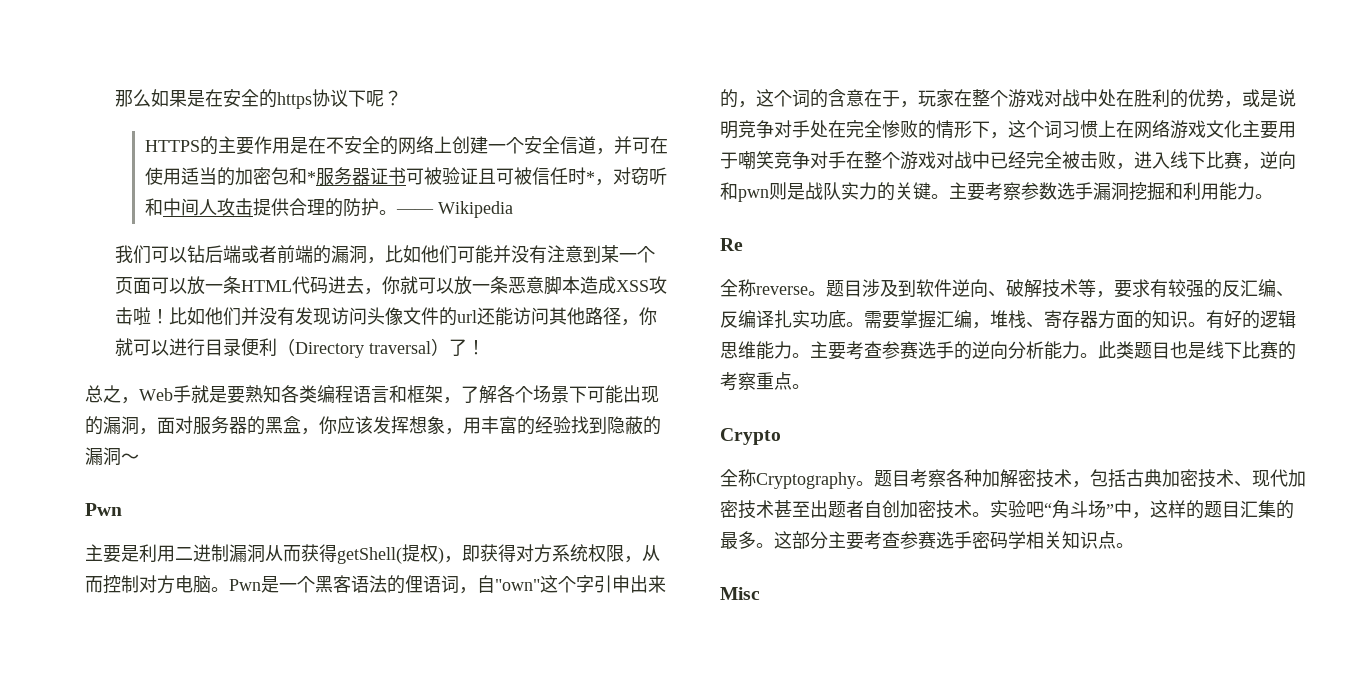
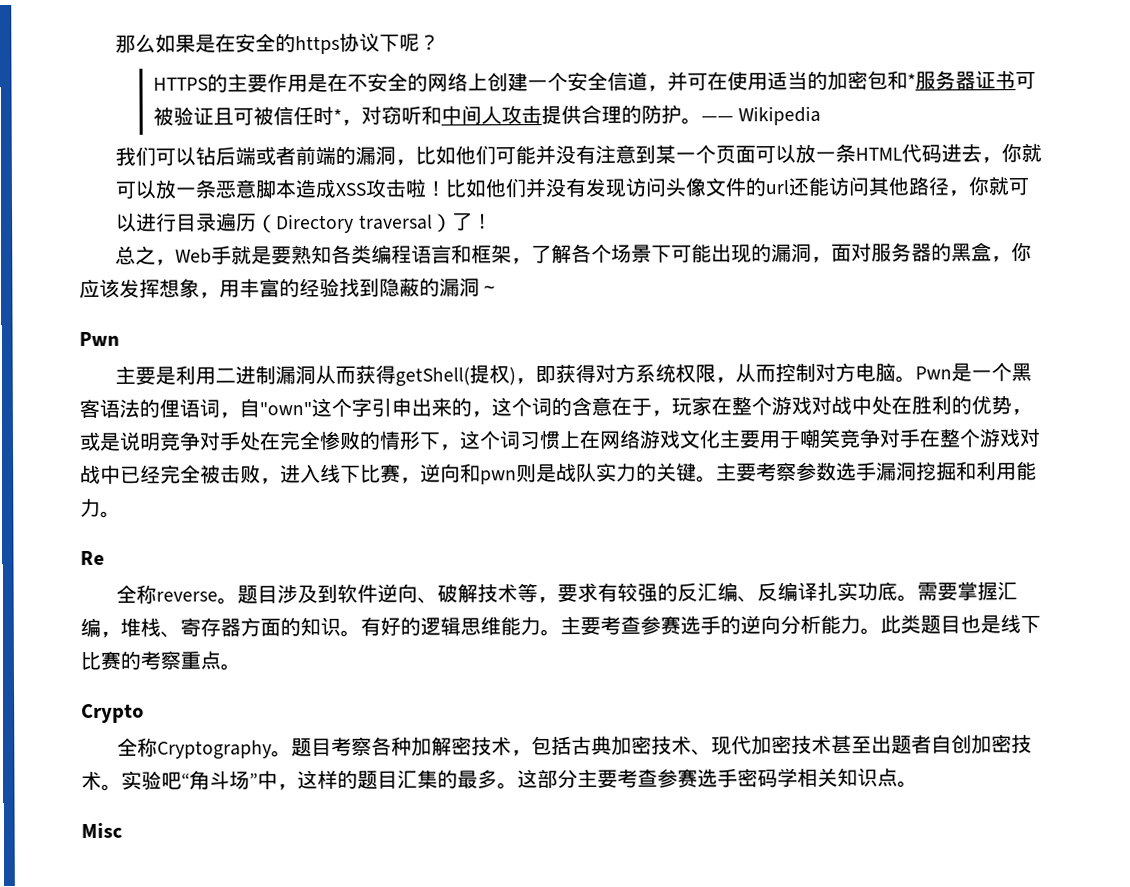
[241,338,278,356] 便利 -> [216,212,258,232] 遍历

